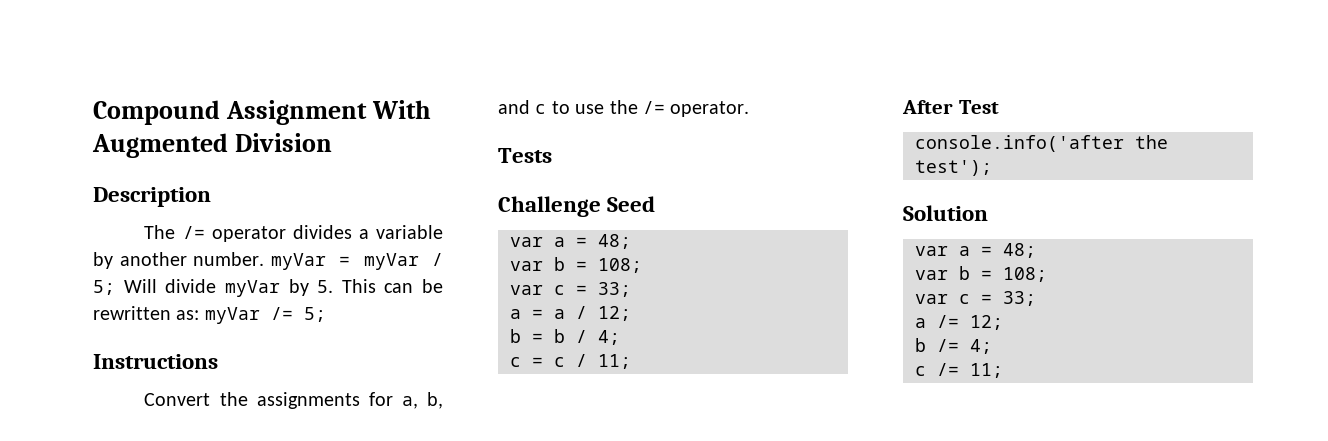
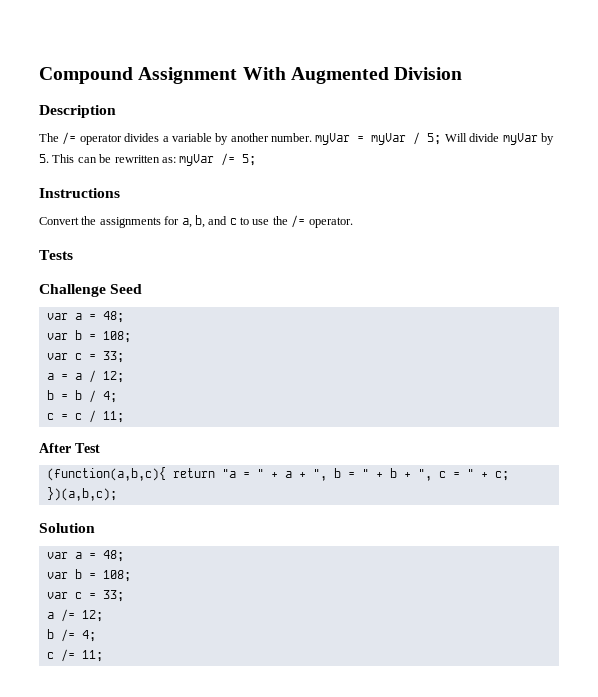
[915,135,1168,152] [915,160,992,176] console.info('after the test'); -> [46,467,509,481] [46,487,117,501] (function(a,b,c){ return "a = " + a + ", b = " + b + ", c = " + c; })(a,b,c);

